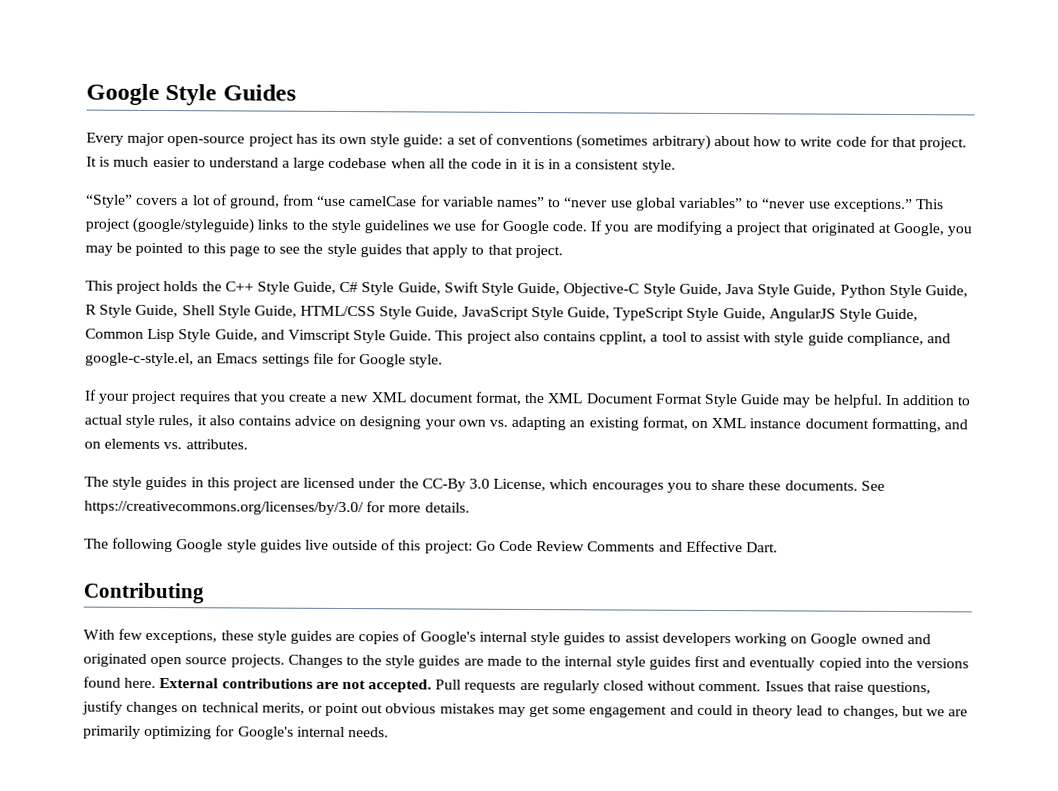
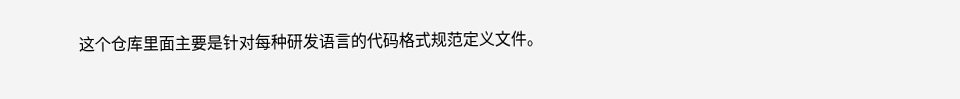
[86,83,296,106] [86,132,968,151] [86,156,676,173] [86,194,944,213] [85,217,973,237] [85,242,563,259] [85,280,968,299] [85,304,919,322] [85,328,951,347] [85,352,444,368] [84,389,972,408] [84,414,968,433] [84,438,248,450] [84,476,885,493] [84,500,470,516] [84,537,778,554] [83,582,204,604] [83,628,931,647] [83,653,970,671] [83,676,932,696] [82,700,969,720] [83,725,389,740] Google Style Guides // Every major open-source project has its own style guide: a set of conventions (sometimes arbitrary) about how to write code for that project. It is much easier to understand a large codebase when all the code in it is in a consistent style. // “Style” covers a lot of ground, from “use camelCase for variable names” to “never use global variables” to “never use exceptions.” This project (google/styleguide) links to the style guidelines we use for Google code. If you are modifying a project that originated at Google, you may be pointed to this page to see the style guides that apply to that project. // This project holds the C++ Style Guide, C# Style Guide, Swift Style Guide, Objective-C Style Guide, Java Style Guide, Python Style Guide, R Style Guide, Shell Style Guide, HTML/CSS Style Guide, JavaScript Style Guide, TypeScript Style Guide, AngularJS Style Guide, Common Lisp Style Guide, and Vimscript Style Guide. This project also contains cpplint, a tool to assist with style guide compliance, and google-c-style.el, an Emacs settings file for Google style. // If your project requires that you create a new XML document format, the XML Document Format Style Guide may be helpful. In addition to actual style rules, it also contains advice on designing your own vs. adapting an existing format, on XML instance document formatting, and on elements vs. attributes. // The style guides in this project are licensed under the CC-By 3.0 License, which encourages you to share these documents. See https://creativecommons.org/licenses/by/3.0/ for more details. // The following Google style guides live outside of this project: Go Code Review Comments and Effective Dart. // Contributing // With few exceptions, these style guides are copies of Google's internal style guides to assist developers working on Google owned and originated open source projects. Changes to the style guides are made to the internal style guides first and eventually copied into the versions found here. External contributions are not accepted. Pull requests are regularly closed without comment. Issues that raise questions, justify changes on technical merits, or point out obvious mistakes may get some engagement and could in theory lead to changes, but we are primarily optimizing for Google's internal needs. -> [78,30,543,53] 这个仓库里面主要是针对每种研发语言的代码格式规范定义文件。

